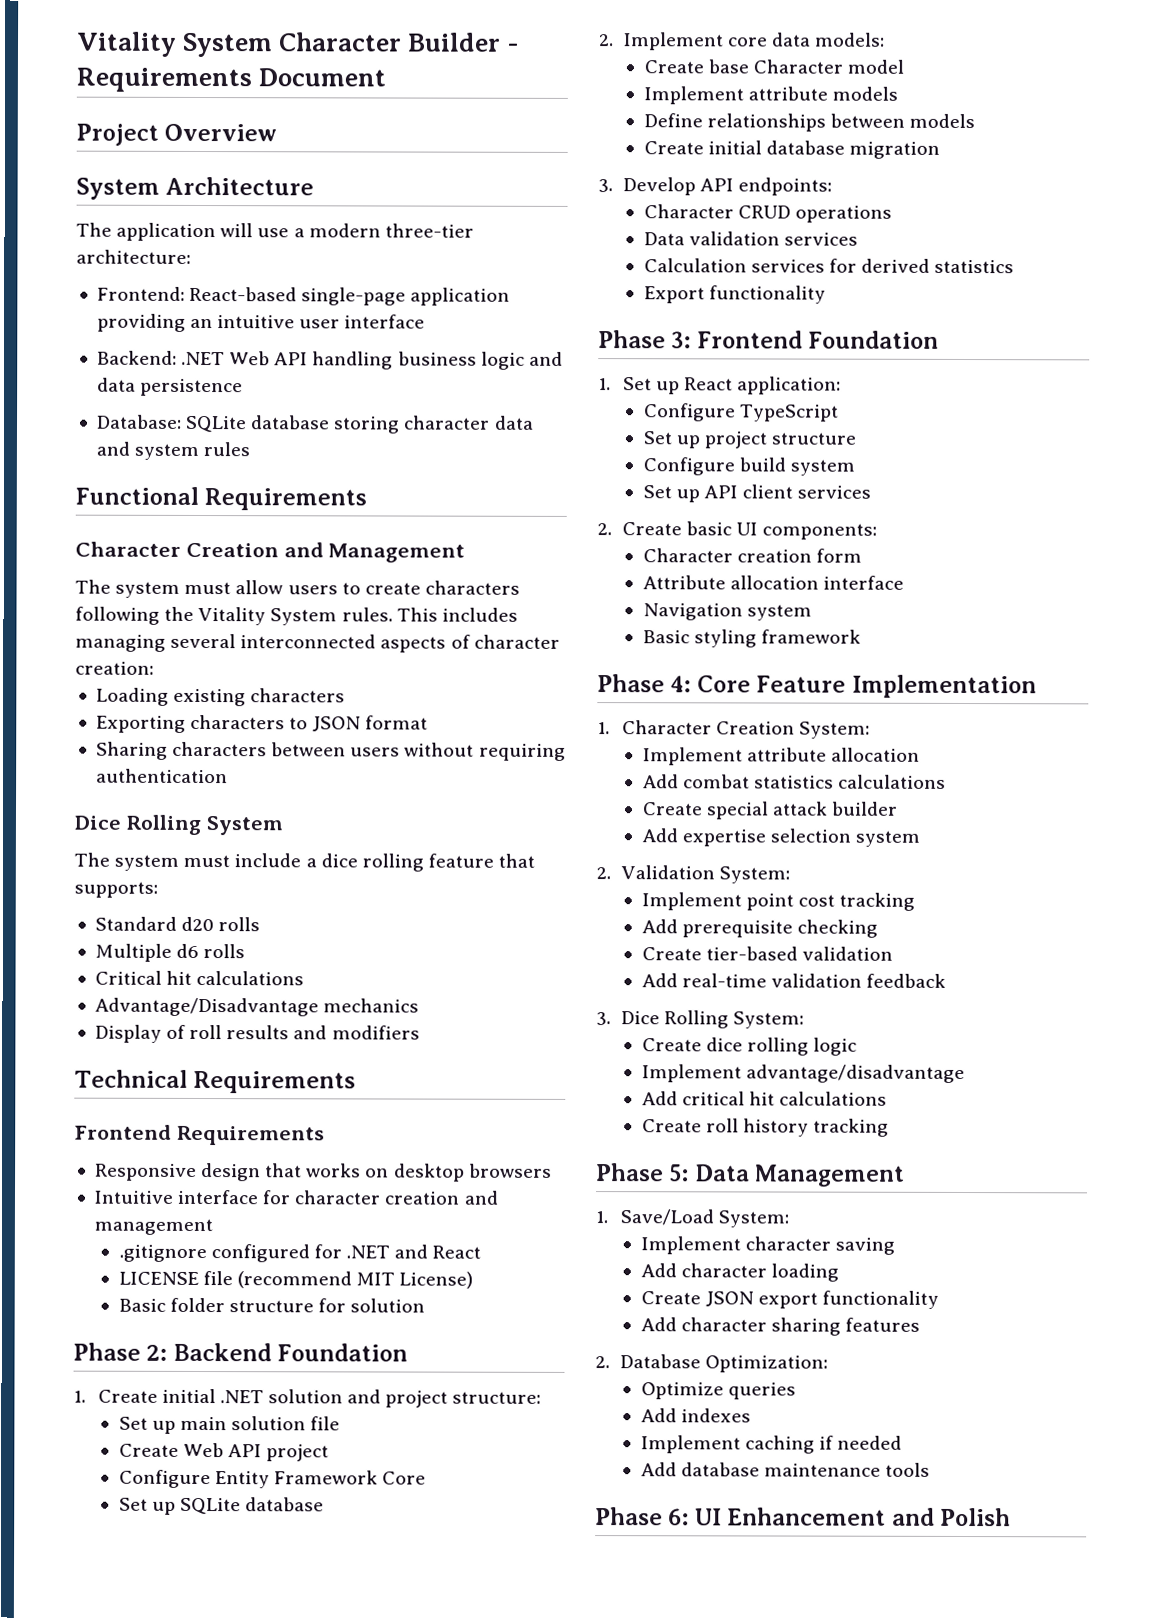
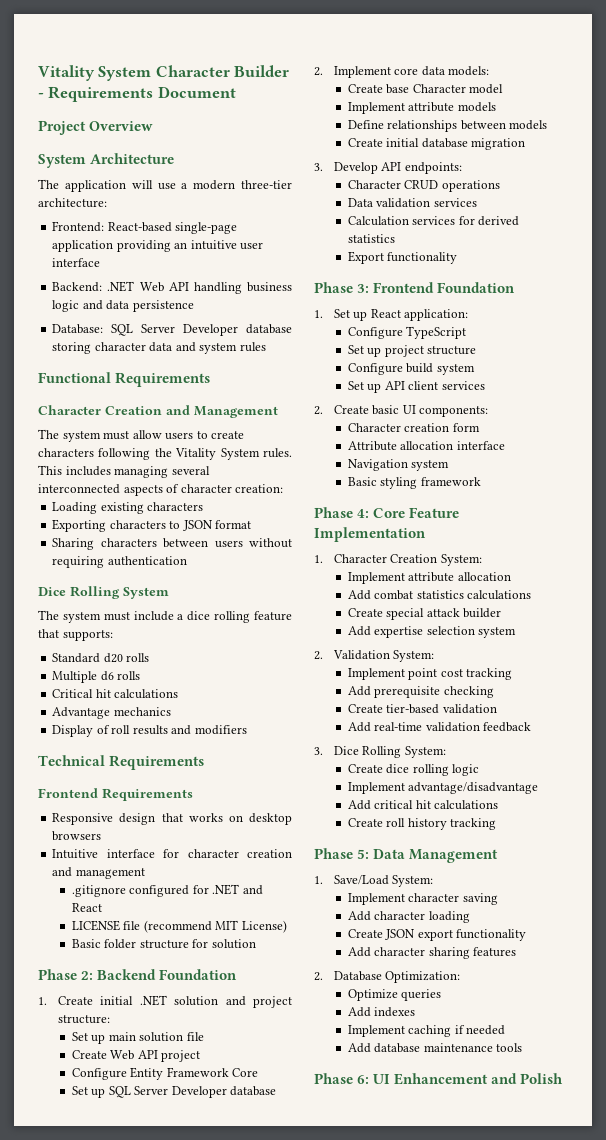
[185,415,248,433] SQLite -> [111,324,239,336] SQL Server Developer
[94,997,319,1017] Advantage/Disadvantage -> [52,707,111,719] Advantage
[179,1497,241,1515] SQLite -> [108,1086,227,1098] SQL Server Developer

